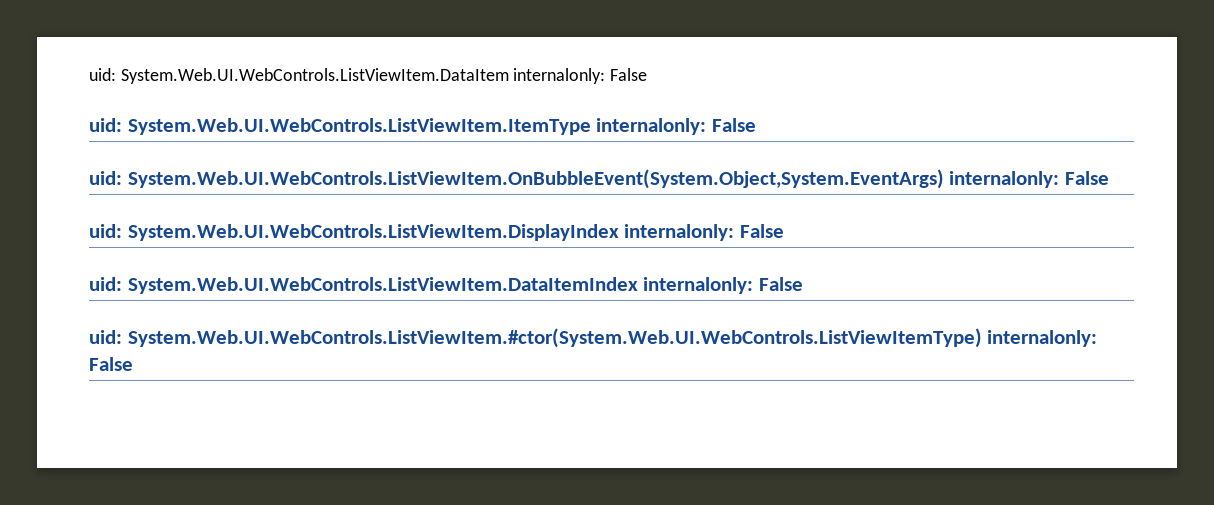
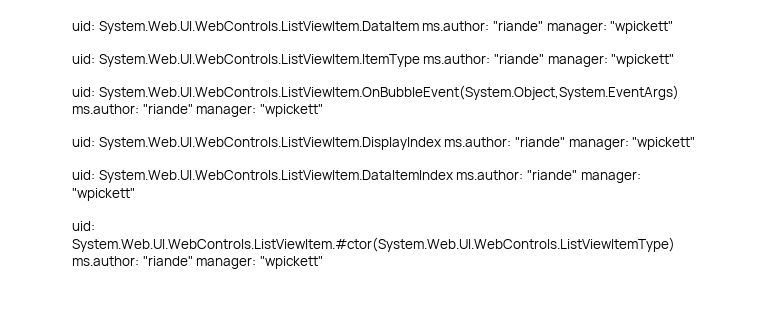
[513,68,648,84] [89,118,756,135] [89,169,1109,189] [89,224,784,241] [89,277,803,294] [89,328,1098,348] [89,357,133,371] internalonly: False // uid: System.Web.UI.WebControls.ListViewItem.ItemType internalonly: False // uid: System.Web.UI.WebControls.ListViewItem.OnBubbleEvent(System.Object,System.EventArgs) internalonly: False // uid: System.Web.UI.WebControls.ListViewItem.DisplayIndex internalonly: False // uid: System.Web.UI.WebControls.ListViewItem.DataItemIndex internalonly: False // uid: System.Web.UI.WebControls.ListViewItem.#ctor(System.Web.UI.WebControls.ListViewItemType) internalonly: False -> [422,21,674,34] [72,54,675,67] [72,85,679,100] [72,104,323,117] [72,137,696,150] [72,170,641,183] [72,188,135,201] [72,221,95,231] [72,237,675,252] [72,256,323,269] ms.author: "riande" manager: "wpickett" // uid: System.Web.UI.WebControls.ListViewItem.ItemType ms.author: "riande" manager: "wpickett" // uid: System.Web.UI.WebControls.ListViewItem.OnBubbleEvent(System.Object,System.EventArgs) ms.author: "riande" manager: "wpickett" // uid: System.Web.UI.WebControls.ListViewItem.DisplayIndex ms.author: "riande" manager: "wpickett" // uid: System.Web.UI.WebControls.ListViewItem.DataItemIndex ms.author: "riande" manager: "wpickett" // uid: System.Web.UI.WebControls.ListViewItem.#ctor(System.Web.UI.WebControls.ListViewItemType) ms.author: "riande" manager: "wpickett"

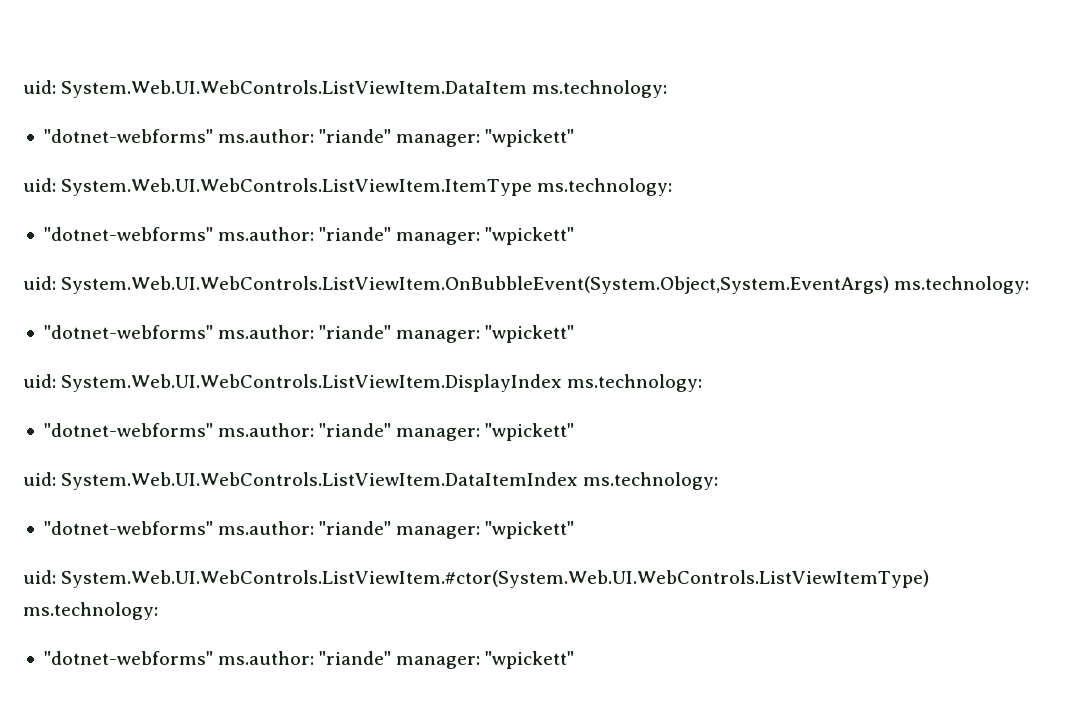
(419, 27) none -> [532,80,668,98] [43,129,213,143] ms.technology: // "dotnet-webforms"
(420, 60) none -> [537,178,673,196] [43,227,213,241] ms.technology: // "dotnet-webforms"
(679, 92) none -> [894,276,1030,294] [43,325,213,339] ms.technology: // "dotnet-webforms"
(441, 143) none -> [567,374,703,392] [43,423,213,437] ms.technology: // "dotnet-webforms"
(453, 176) none -> [583,472,719,490] [43,521,213,535] ms.technology: // "dotnet-webforms"
(675, 244) none -> [23,602,158,620] [43,651,213,665] ms.technology: // "dotnet-webforms"

